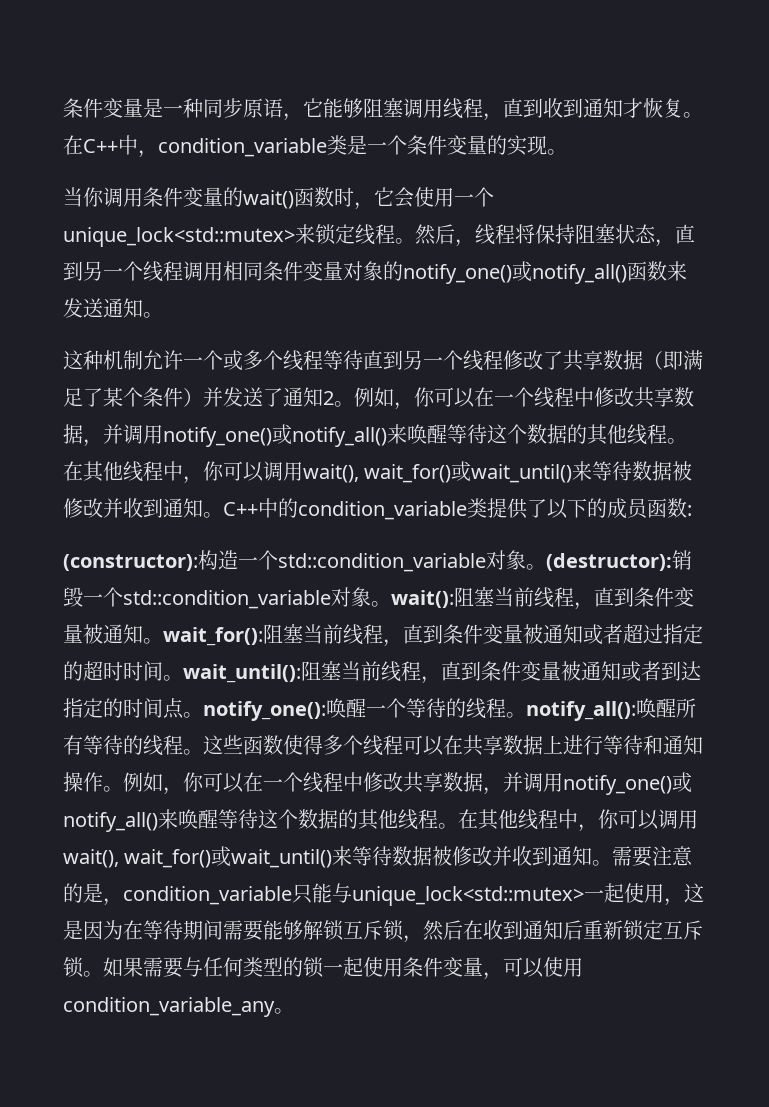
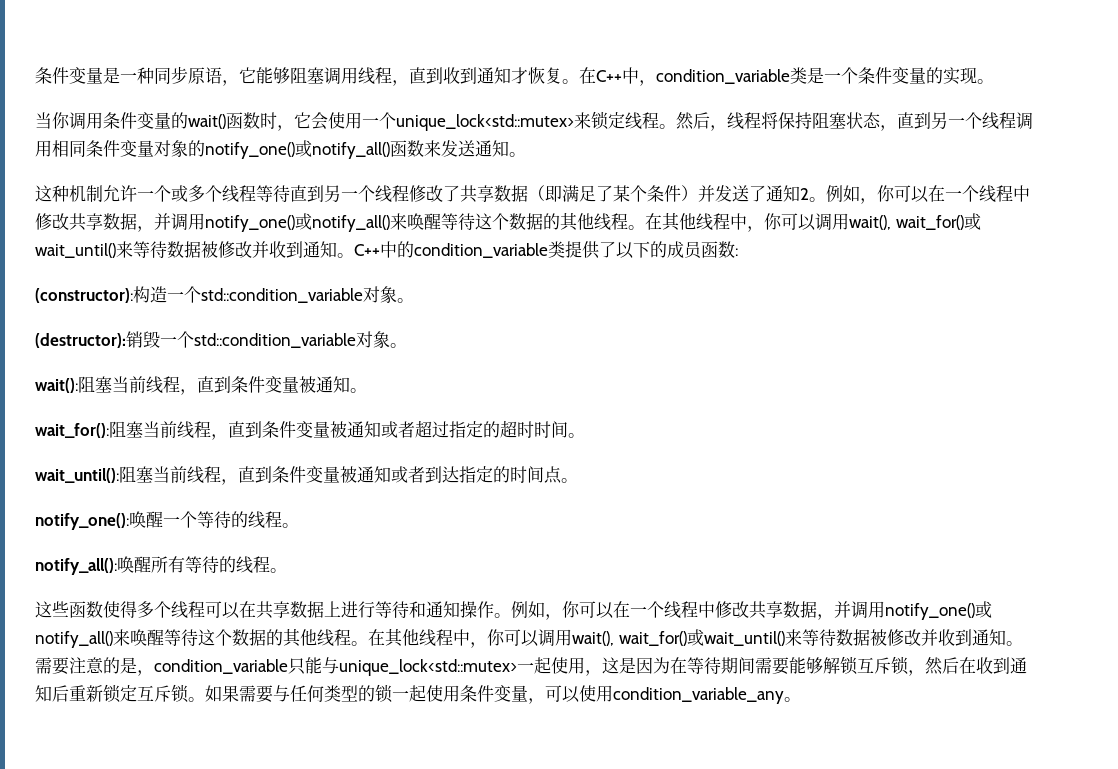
(546, 567) none -> (414, 300) //
(391, 604) none -> (407, 345) //
(163, 641) none -> (367, 390) //
(183, 678) none -> (585, 435) //
(203, 715) none -> (578, 480) //
(526, 715) none -> (299, 525) //
(203, 752) none -> (287, 570) //

